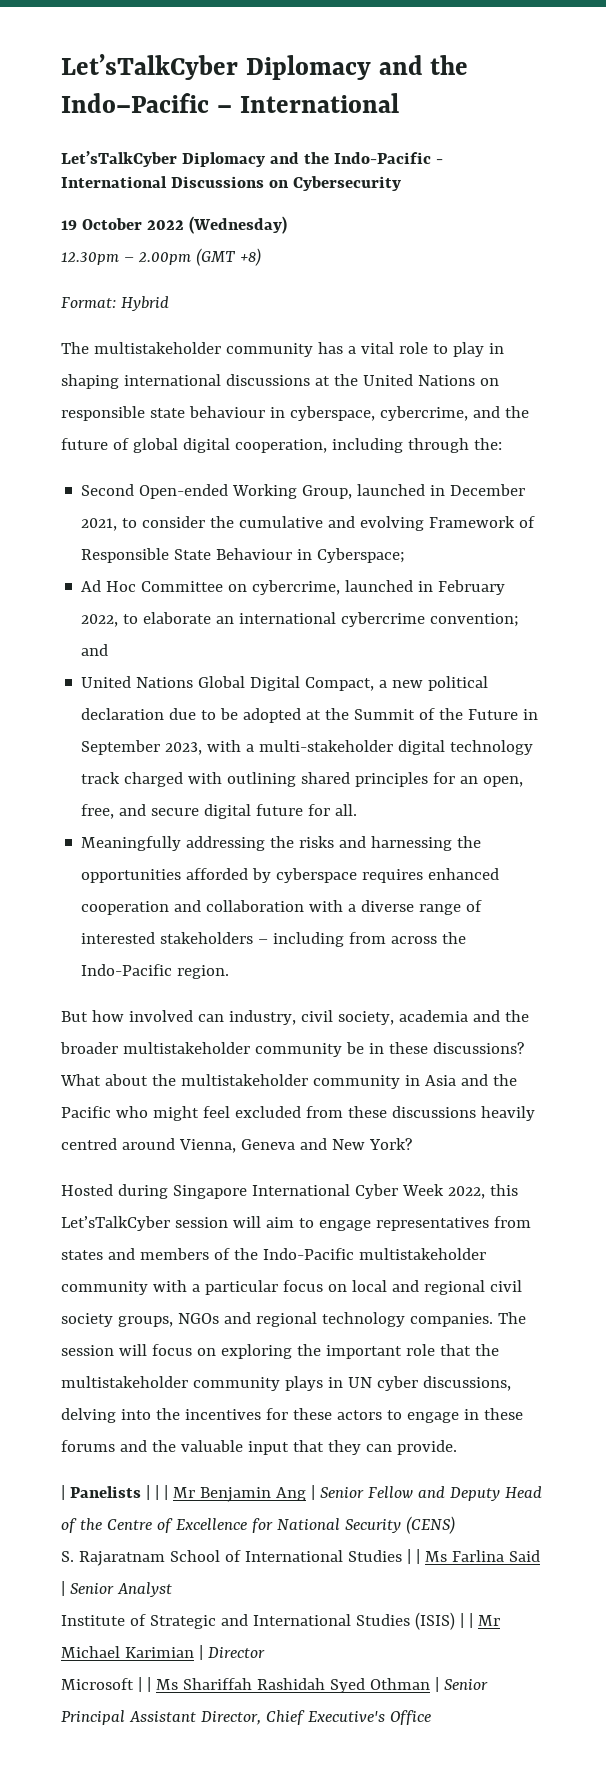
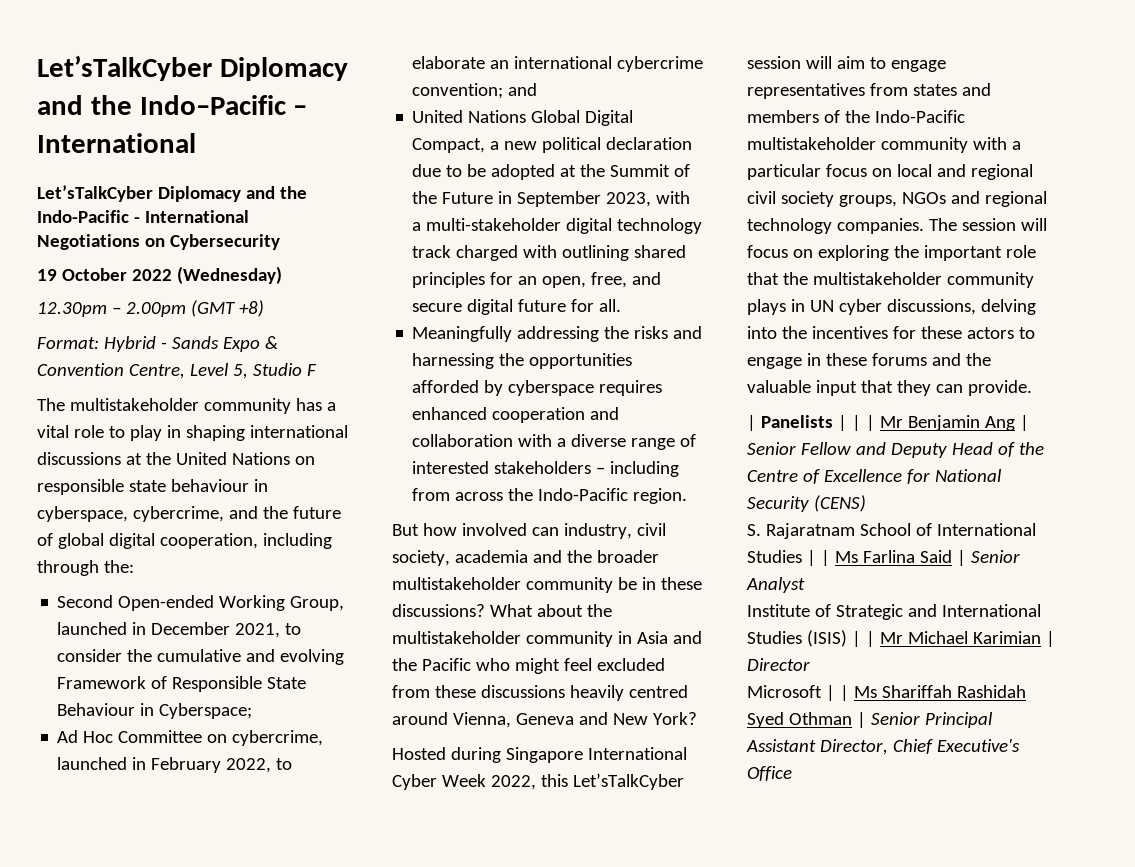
[170,176,264,188] Discussions -> [37,234,140,250] Negotiations
(169, 303) none -> [160,336,278,352] [37,363,317,379] - Sands Expo & Convention Centre, Level 5, Studio F

